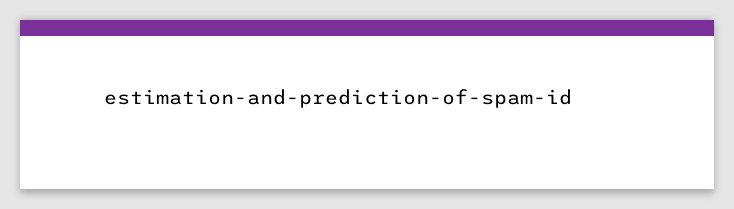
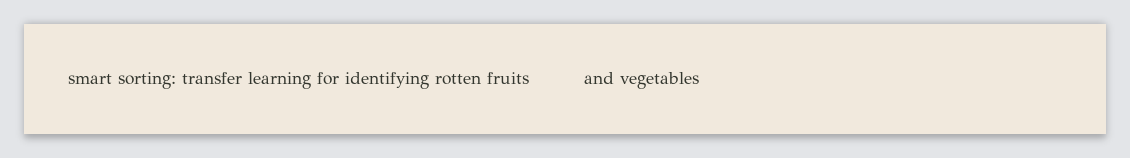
[104,89,572,108] estimation-and-prediction-of-spam-id -> [68,72,699,89] smart sorting: transfer learning for identifying rotten fruits and vegetables

